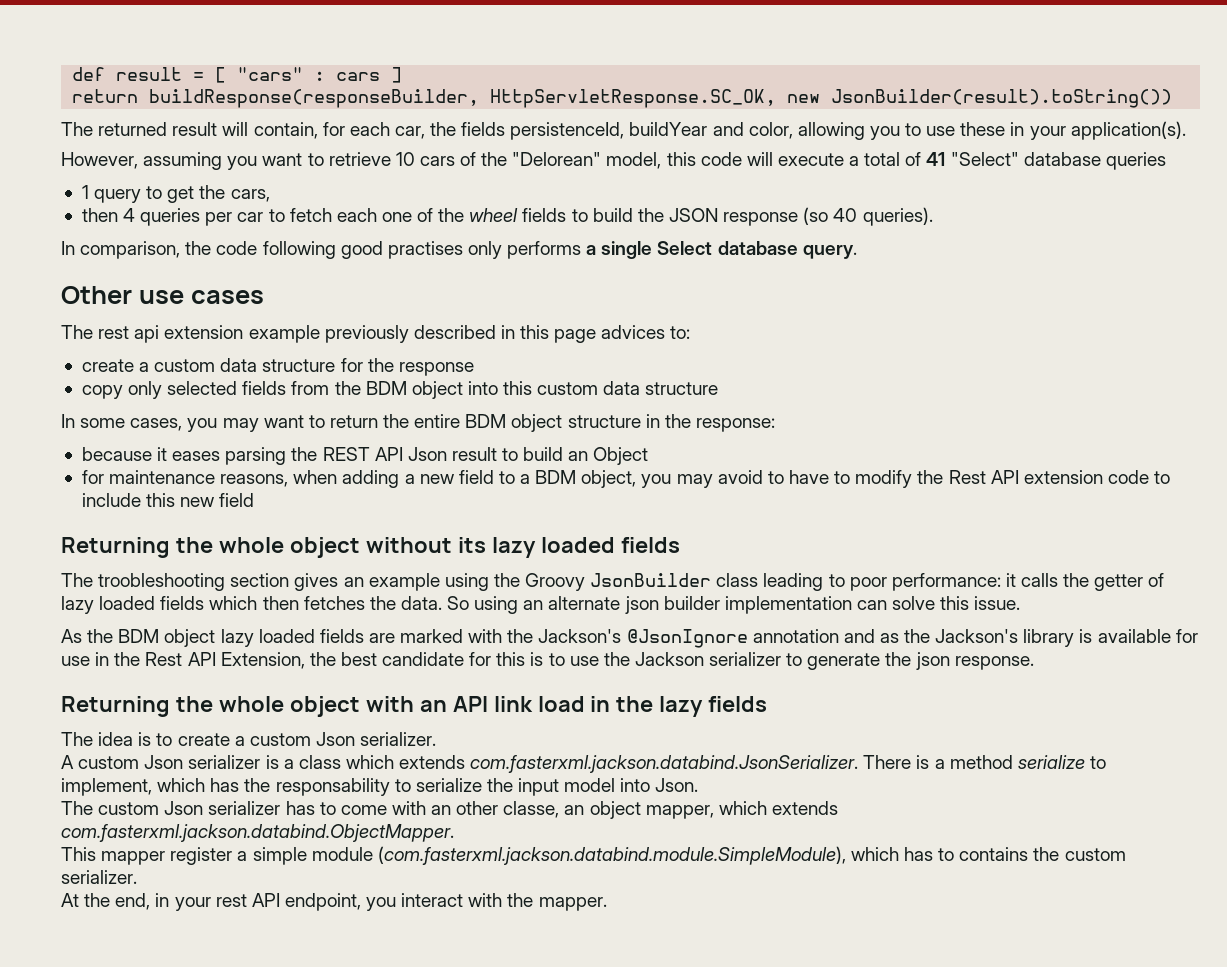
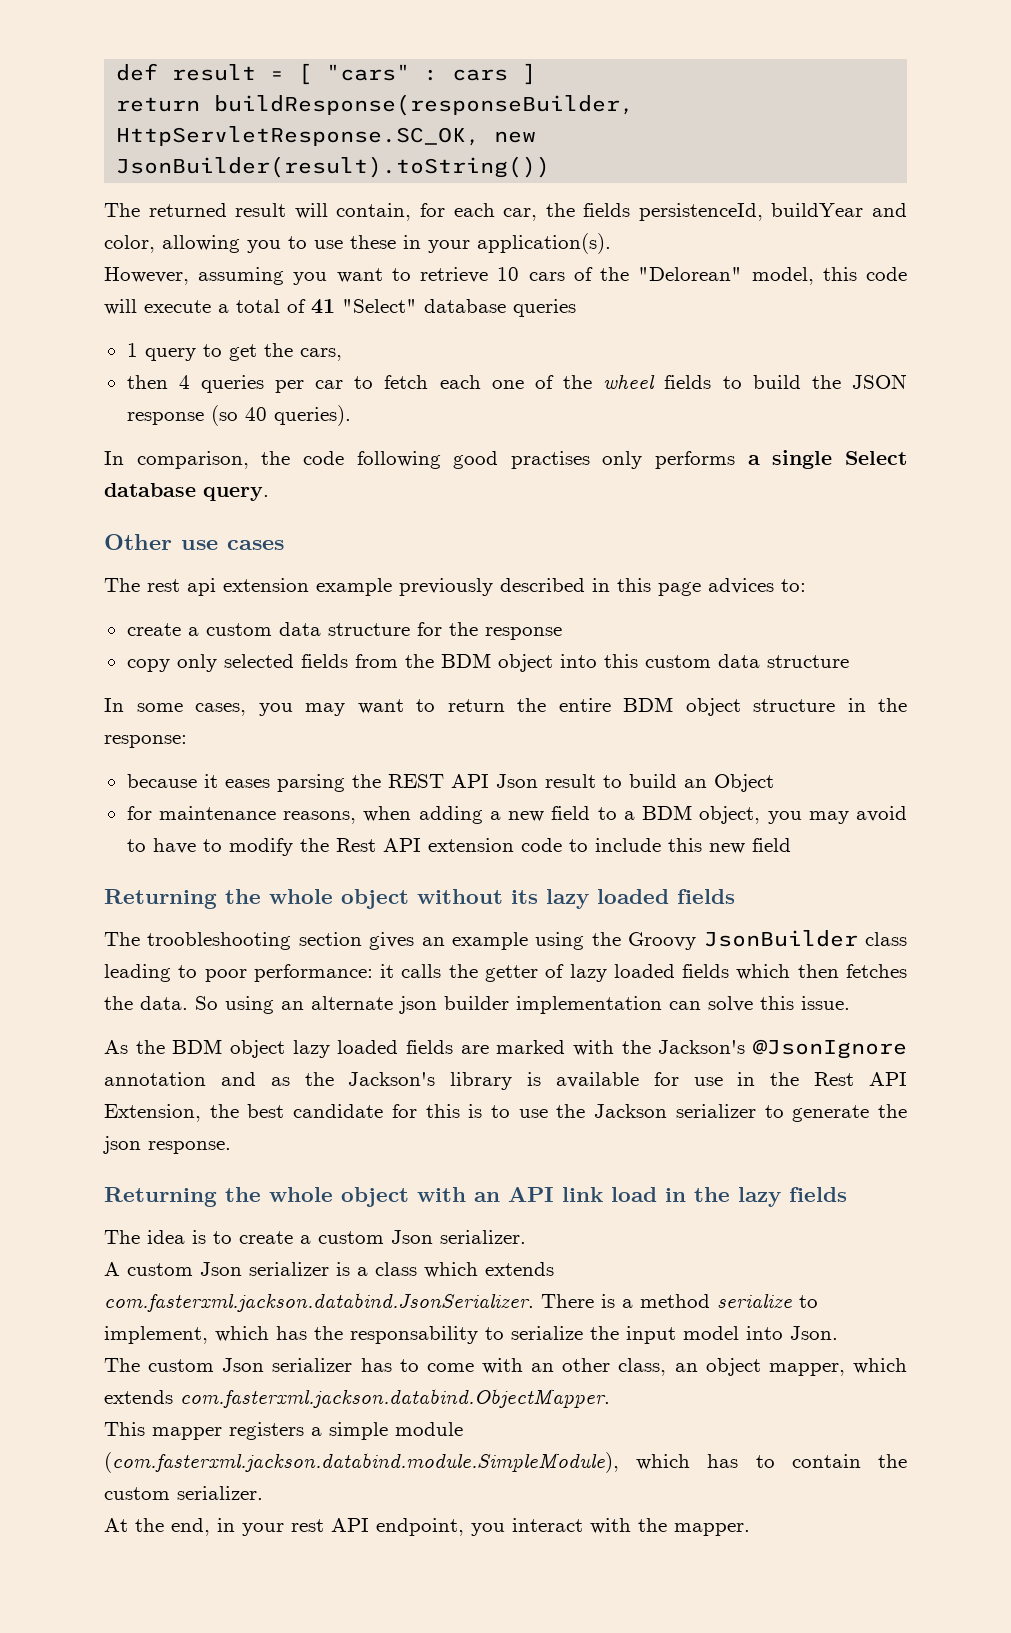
[503,801,560,818] classe, -> [618,1358,667,1376] class,
[170,847,233,865] register -> [229,1422,304,1440] registers
[959,847,1029,861] contains -> [791,1454,861,1468] contain

